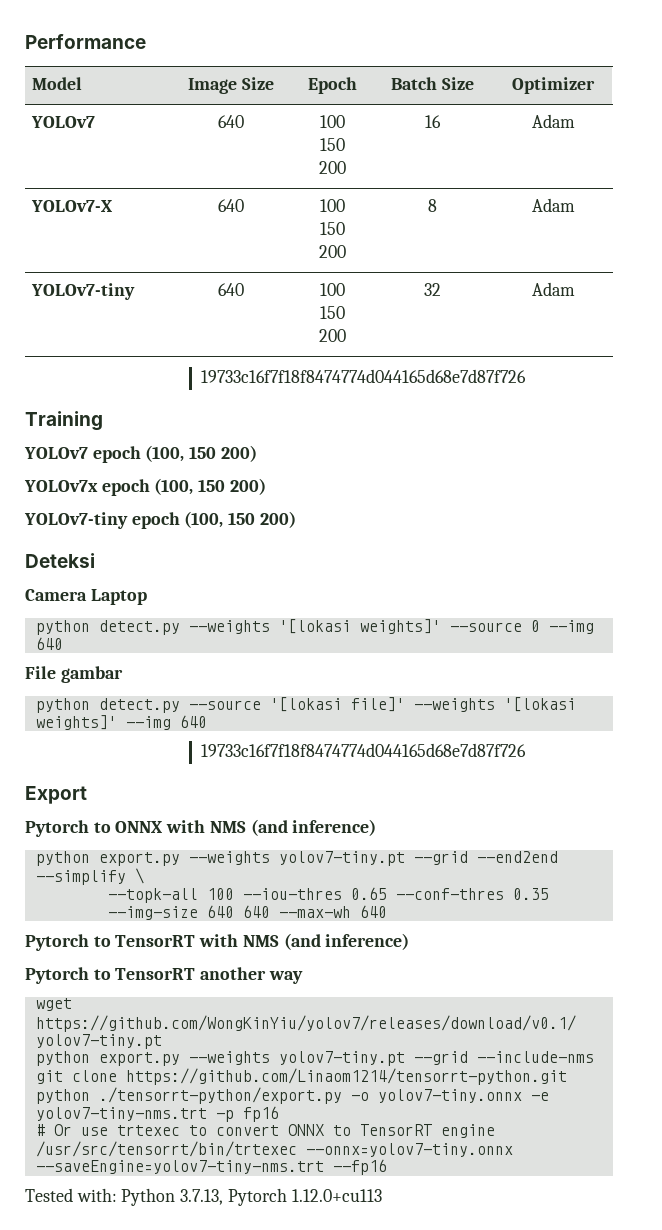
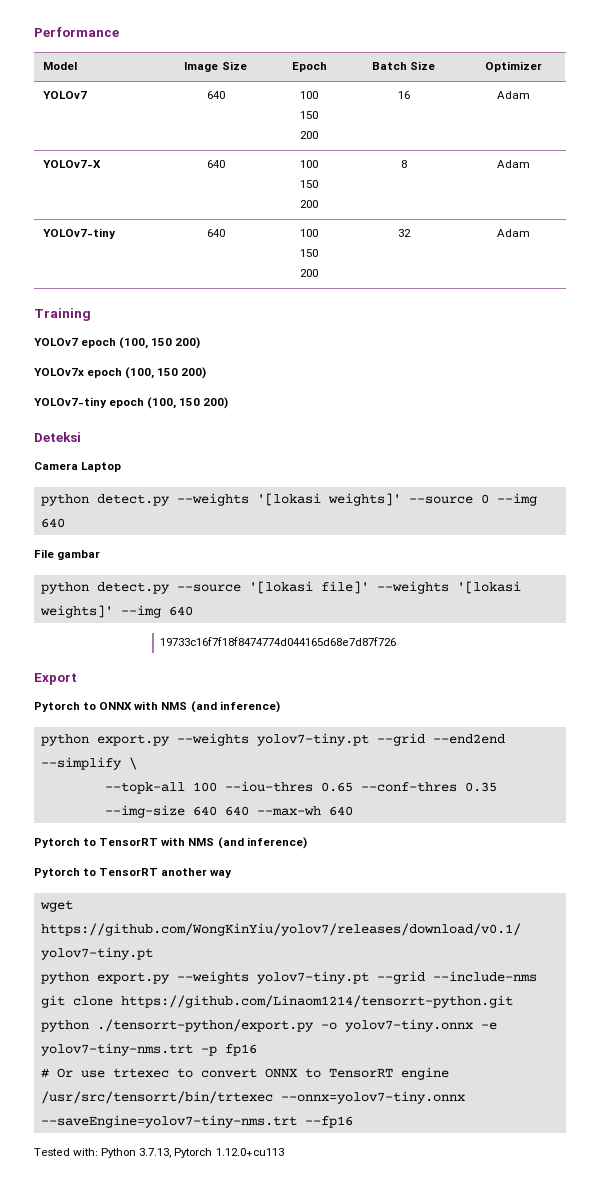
[201,369,527,383] // 19733c16f7f18f8474774d044165d68e7d87f726 -> (530, 233) none

